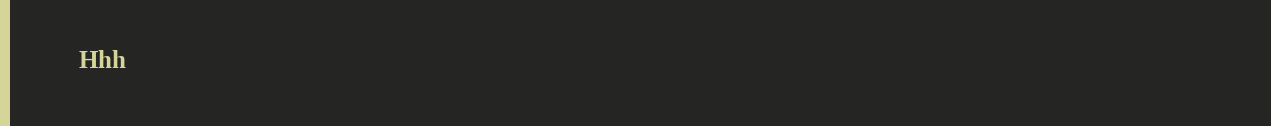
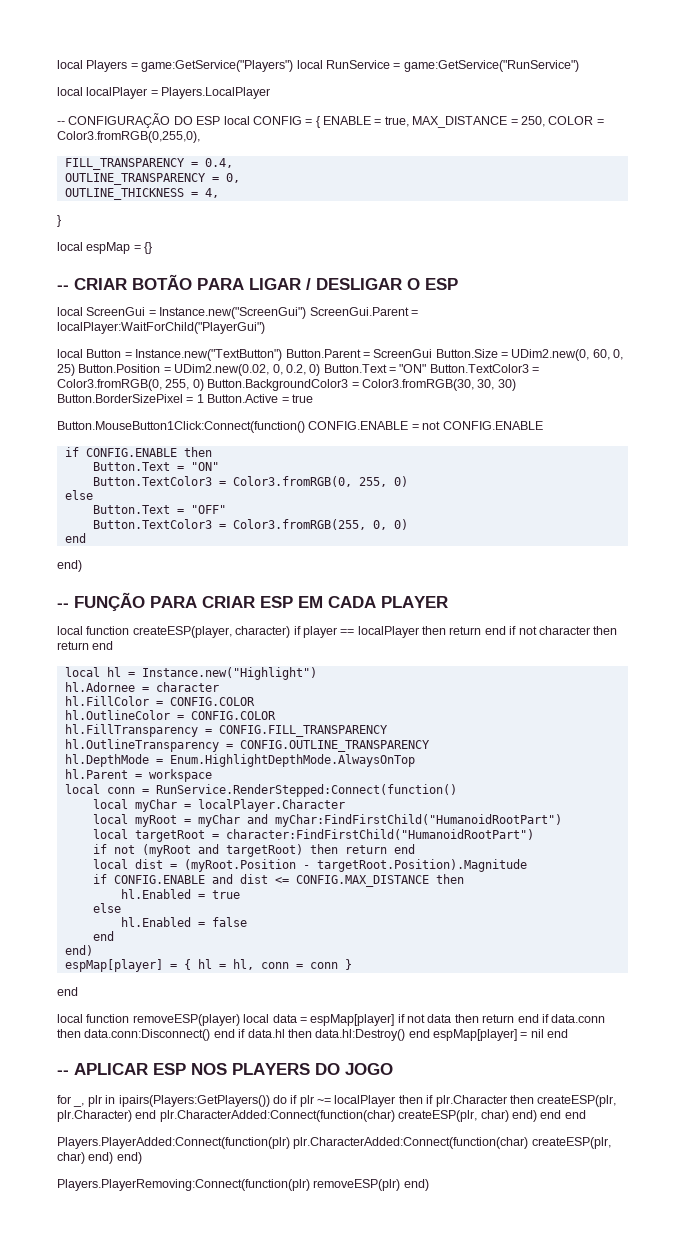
[79,50,126,68] Hhh -> [57,60,579,72] [57,87,271,99] [57,113,604,128] [57,131,200,143] [64,158,233,170] [64,173,240,185] [64,188,219,200] [57,215,61,227] [57,242,153,254] [57,274,458,290] [57,307,418,319] [57,322,265,334] [57,349,624,361] [57,364,540,376] [57,379,516,391] [57,394,313,403] [57,421,543,433] [64,447,212,457] [92,462,219,471] [92,476,408,487] [64,490,93,500] [92,505,226,514] [92,519,408,530] [64,533,86,543] [57,560,82,572] [57,592,448,611] [57,626,618,638] [57,641,114,650] [64,667,317,680] [64,682,219,692] [64,696,255,706] [64,710,276,720] [64,724,388,737] [64,739,430,752] [64,754,415,767] [64,769,212,782] [64,784,457,797] [92,799,345,812] [92,814,562,827] [92,829,534,842] [92,844,415,857] [92,859,527,872] [92,874,464,887] [120,889,240,899] [92,903,121,913] [120,917,247,927] [92,931,114,941] [64,945,93,956] [64,959,352,972] [57,987,78,996] [57,1014,606,1026] [57,1029,569,1041] [57,1063,393,1075] [57,1095,617,1107] [57,1110,586,1122] [57,1137,611,1149] [57,1152,142,1164] [57,1179,429,1191] local Players = game:GetService("Players") local RunService = game:GetService("RunService") // local localPlayer = Players.LocalPlayer // -- CONFIGURAÇÃO DO ESP local CONFIG = { ENABLE = true, MAX_DISTANCE = 250, COLOR = Color3.fromRGB(0,255,0), // FILL_TRANSPARENCY = 0.4, // OUTLINE_TRANSPARENCY = 0, // OUTLINE_THICKNESS = 4, // } // local espMap = {} // -- CRIAR BOTÃO PARA LIGAR / DESLIGAR O ESP // local ScreenGui = Instance.new("ScreenGui") ScreenGui.Parent = localPlayer:WaitForChild("PlayerGui") // local Button = Instance.new("TextButton") Button.Parent = ScreenGui Button.Size = UDim2.new(0, 60, 0, 25) Button.Position = UDim2.new(0.02, 0, 0.2, 0) Button.Text = "ON" Button.TextColor3 = Color3.fromRGB(0, 255, 0) Button.BackgroundColor3 = Color3.fromRGB(30, 30, 30) Button.BorderSizePixel = 1 Button.Active = true // Button.MouseButton1Click:Connect(function() CONFIG.ENABLE = not CONFIG.ENABLE // if CONFIG.ENABLE then // Button.Text = "ON" // Button.TextColor3 = Color3.fromRGB(0, 255, 0) // else // Button.Text = "OFF" // Button.TextColor3 = Color3.fromRGB(255, 0, 0) // end // end) // -- FUNÇÃO PARA CRIAR ESP EM CADA PLAYER // local function createESP(player, character) if player == localPlayer then return end if not character then return end // local hl = Instance.new("Highlight") // hl.Adornee = character // hl.FillColor = CONFIG.COLOR // hl.OutlineColor = CONFIG.COLOR // hl.FillTransparency = CONFIG.FILL_TRANSPARENCY // hl.OutlineTransparency = CONFIG.OUTLINE_TRANSPARENCY // hl.DepthMode = Enum.HighlightDepthMode.AlwaysOnTop // hl.Parent = workspace // local conn = RunService.RenderStepped:Connect(function() // local myChar = localPlayer.Character // local myRoot = myChar and myChar:FindFirstChild("HumanoidRootPart") // local targetRoot = character:FindFirstChild("HumanoidRootPart") // if not (myRoot and targetRoot) then return end // local dist = (myRoot.Position - targetRoot.Position).Magnitude // if CONFIG.ENABLE and dist <= CONFIG.MAX_DISTANCE then // hl.Enabled = true // else // hl.Enabled = false // end // end) // espMap[player] = { hl = hl, conn = conn } // end // local function removeESP(player) local data = espMap[player] if not data then return end if data.conn then data.conn:Disconnect() end if data.hl then data.hl:Destroy() end espMap[player] = nil end // -- APLICAR ESP NOS PLAYERS DO JOGO // for _, plr in ipairs(Players:GetPlayers()) do if plr ~= localPlayer then if plr.Character then createESP(plr, plr.Character) end plr.CharacterAdded:Connect(function(char) createESP(plr, char) end) end end // Players.PlayerAdded:Connect(function(plr) plr.CharacterAdded:Connect(function(char) createESP(plr, char) end) end) // Players.PlayerRemoving:Connect(function(plr) removeESP(plr) end)

